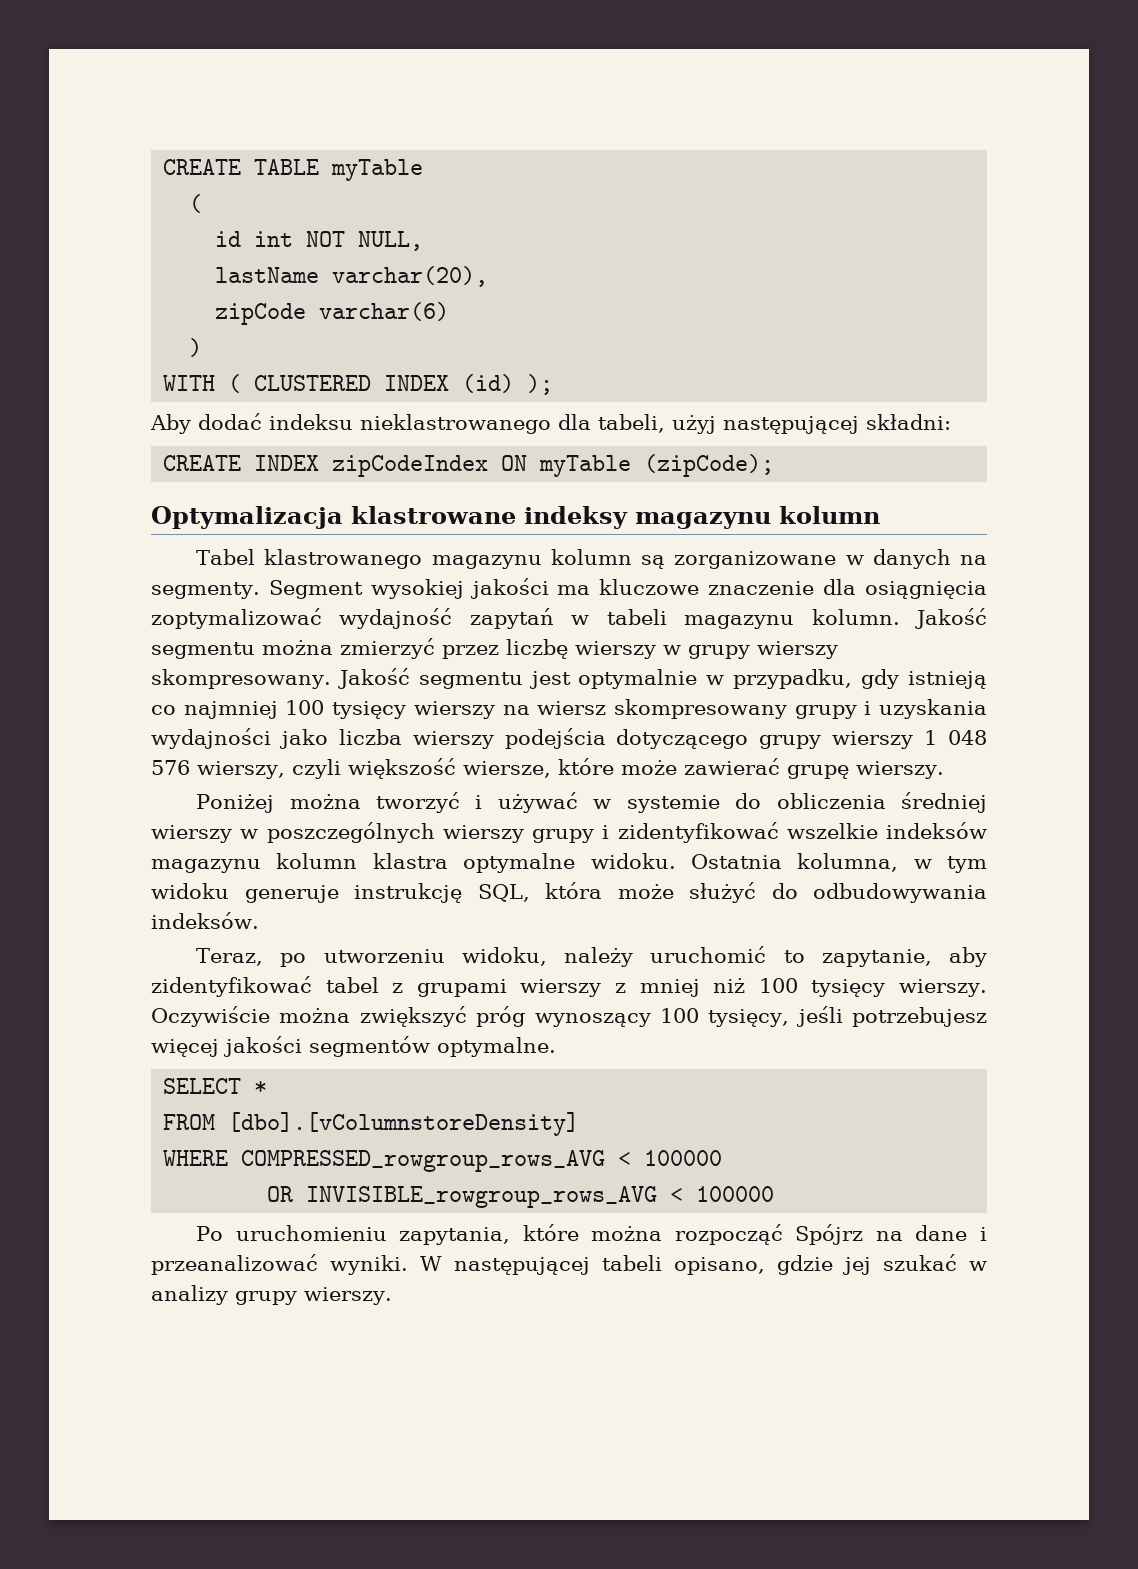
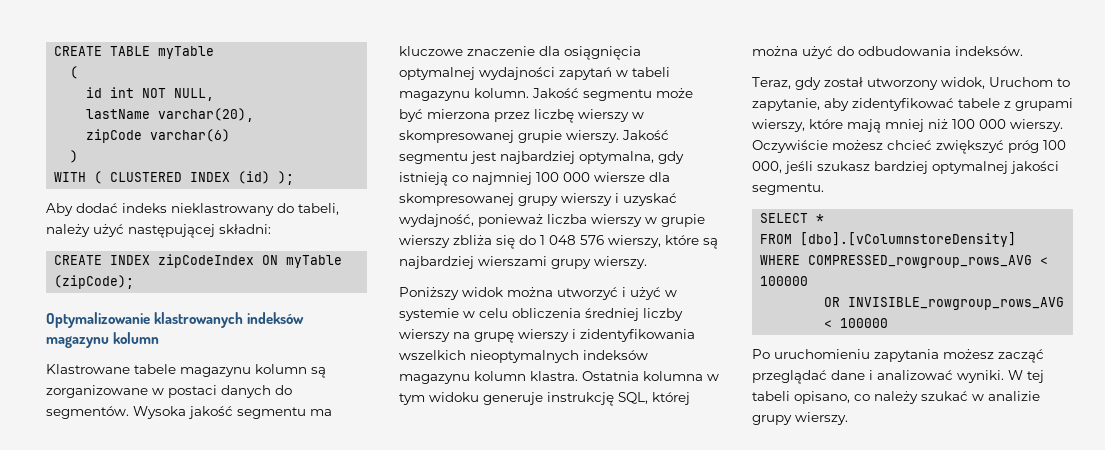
[269,414,716,434] indeksu nieklastrowanego dla tabeli, użyj -> [122,203,339,216] [46,224,124,237] indeks nieklastrowany do tabeli, należy użyć
[151,506,628,529] Optymalizacja klastrowane indeksy -> [46,312,305,328] Optymalizowanie klastrowanych indeksów
[196,549,423,569] Tabel klastrowanego -> [46,364,176,374] Klastrowane tabele
[872,549,988,569] [151,578,549,599] danych na segmenty. Segment wysokiej jakości -> [168,385,292,398] [46,406,306,419] postaci danych do segmentów. Wysoka jakość segmentu
[151,608,453,629] zoptymalizować wydajność -> [399,67,555,80] optymalnej wydajności
[262,638,435,659] można zmierzyć -> [656,88,693,98] [399,109,490,122] może być mierzona
[688,641,838,659] [151,668,853,689] grupy wierszy skompresowany. Jakość segmentu jest optymalnie w przypadku, -> [399,130,669,143] [399,151,654,164] skompresowanej grupie wierszy. Jakość segmentu jest najbardziej optymalna,
[332,699,988,719] [151,728,988,749] [151,758,944,779] [196,792,988,813] [151,822,987,843] [151,853,899,873] tysięcy wierszy na wiersz skompresowany grupy i uzyskania wydajności jako liczba wierszy podejścia dotyczącego grupy wierszy 1 048 576 wierszy, czyli większość wiersze, które może zawierać grupę wierszy. // Poniżej można tworzyć i używać w systemie do obliczenia średniej wierszy w poszczególnych wierszy grupy i zidentyfikować wszelkie indeksów magazynu kolumn klastra optymalne widoku. Ostatnia kolumna, -> [563,172,670,182] [399,193,677,206] [399,214,705,227] [399,235,718,249] [399,256,647,269] [399,287,677,300] [399,308,683,321] [399,329,695,343] [399,350,648,363] [399,371,703,384] 000 wiersze dla skompresowanej grupy wierszy i uzyskać wydajność, ponieważ liczba wierszy w grupie wierszy zbliża się do 1 048 576 wierszy, które są najbardziej wierszami grupy wierszy. // Poniższy widok można utworzyć i użyć w systemie w celu obliczenia średniej liczby wierszy na grupę wierszy i zidentyfikowania wszelkich nieoptymalnych indeksów magazynu kolumn klastra. Ostatnia kolumna
[545,882,987,903] [151,912,259,929] [196,946,767,967] która może służyć do odbudowywania indeksów. // Teraz, po utworzeniu widoku, należy uruchomić -> [652,392,690,405] [752,46,1023,59] [752,77,1053,90] której można użyć do odbudowania indeksów. // Teraz, gdy został utworzony widok, Uruchom
[325,977,379,993] tabel -> [958,98,1000,108] tabele
[520,979,627,997] wierszy z -> [752,119,881,133] wierszy, które mają
[811,979,886,997] tysięcy -> [979,119,1006,129] 000
[279,1006,987,1027] [151,1036,556,1057] można zwiększyć próg wynoszący 100 tysięcy, jeśli potrzebujesz więcej jakości segmentów optymalne. -> [832,140,1066,154] [752,161,1059,174] [752,183,824,195] możesz chcieć zwiększyć próg 100 000, jeśli szukasz bardziej optymalnej jakości segmentu.
[399,1224,903,1245] zapytania, które można rozpocząć Spójrz na -> [874,349,1044,363] [752,370,827,384] zapytania możesz zacząć przeglądać
[151,1254,318,1275] przeanalizować -> [877,370,953,380] analizować
[454,1257,590,1275] następującej -> [1027,370,1044,383] tej
[777,1255,871,1275] gdzie jej -> [854,391,918,404] co należy
[151,1285,228,1305] analizy -> [988,391,1040,401] analizie

